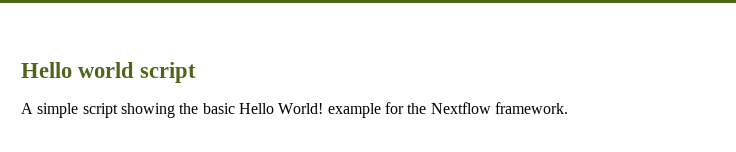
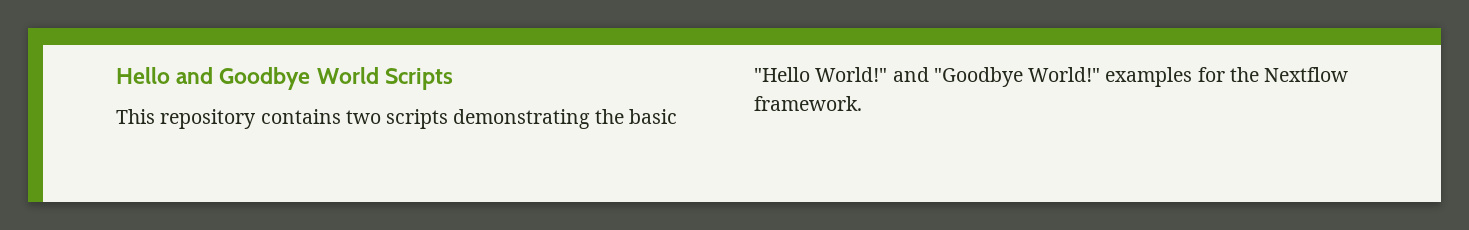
[21,62,197,83] [21,103,381,118] Hello world script // A simple script showing the basic Hello World! example -> [116,67,453,90] [116,109,677,129] [754,67,1193,87] Hello and Goodbye World Scripts // This repository contains two scripts demonstrating the basic "Hello World!" and "Goodbye World!" examples

